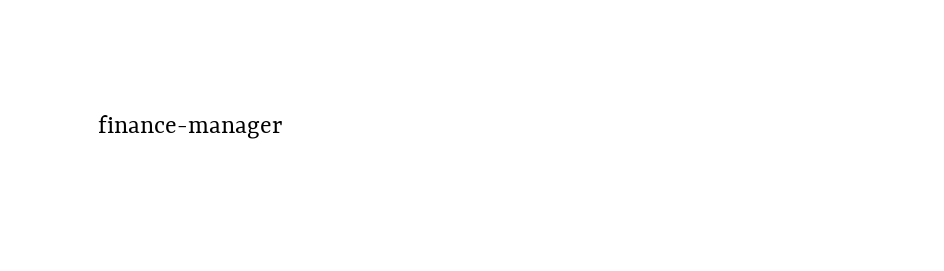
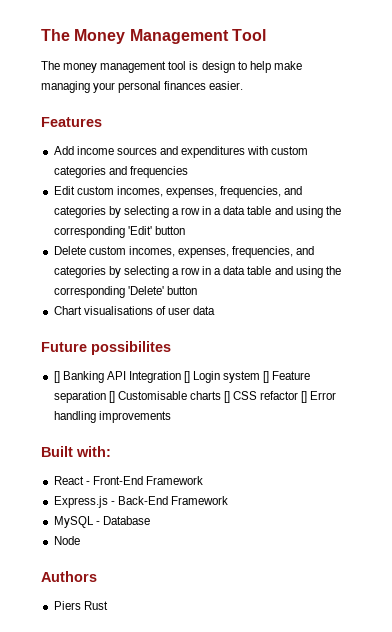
[98,115,283,139] finance-manager -> [41,29,266,44] [41,61,302,73] [41,81,244,93] [41,117,102,127] [53,146,309,158] [53,166,188,178] [53,186,303,198] [53,206,341,218] [53,226,185,238] [53,246,315,258] [53,266,341,278] [53,286,197,298] [53,306,216,315] [41,341,171,355] [53,371,311,383] [53,391,337,403] [53,411,171,423] [41,446,111,457] [53,476,203,485] [53,496,228,508] [53,516,150,528] [53,536,80,545] [41,571,97,582] [53,601,108,610] The Money Management Tool // The money management tool is design to help make managing your personal finances easier. // Features // Add income sources and expenditures with custom categories and frequencies // Edit custom incomes, expenses, frequencies, and categories by selecting a row in a data table and using the corresponding 'Edit' button // Delete custom incomes, expenses, frequencies, and categories by selecting a row in a data table and using the corresponding 'Delete' button // Chart visualisations of user data // Future possibilites // [] Banking API Integration [] Login system [] Feature separation [] Customisable charts [] CSS refactor [] Error handling improvements // Built with: // React - Front-End Framework // Express.js - Back-End Framework // MySQL - Database // Node // Authors // Piers Rust

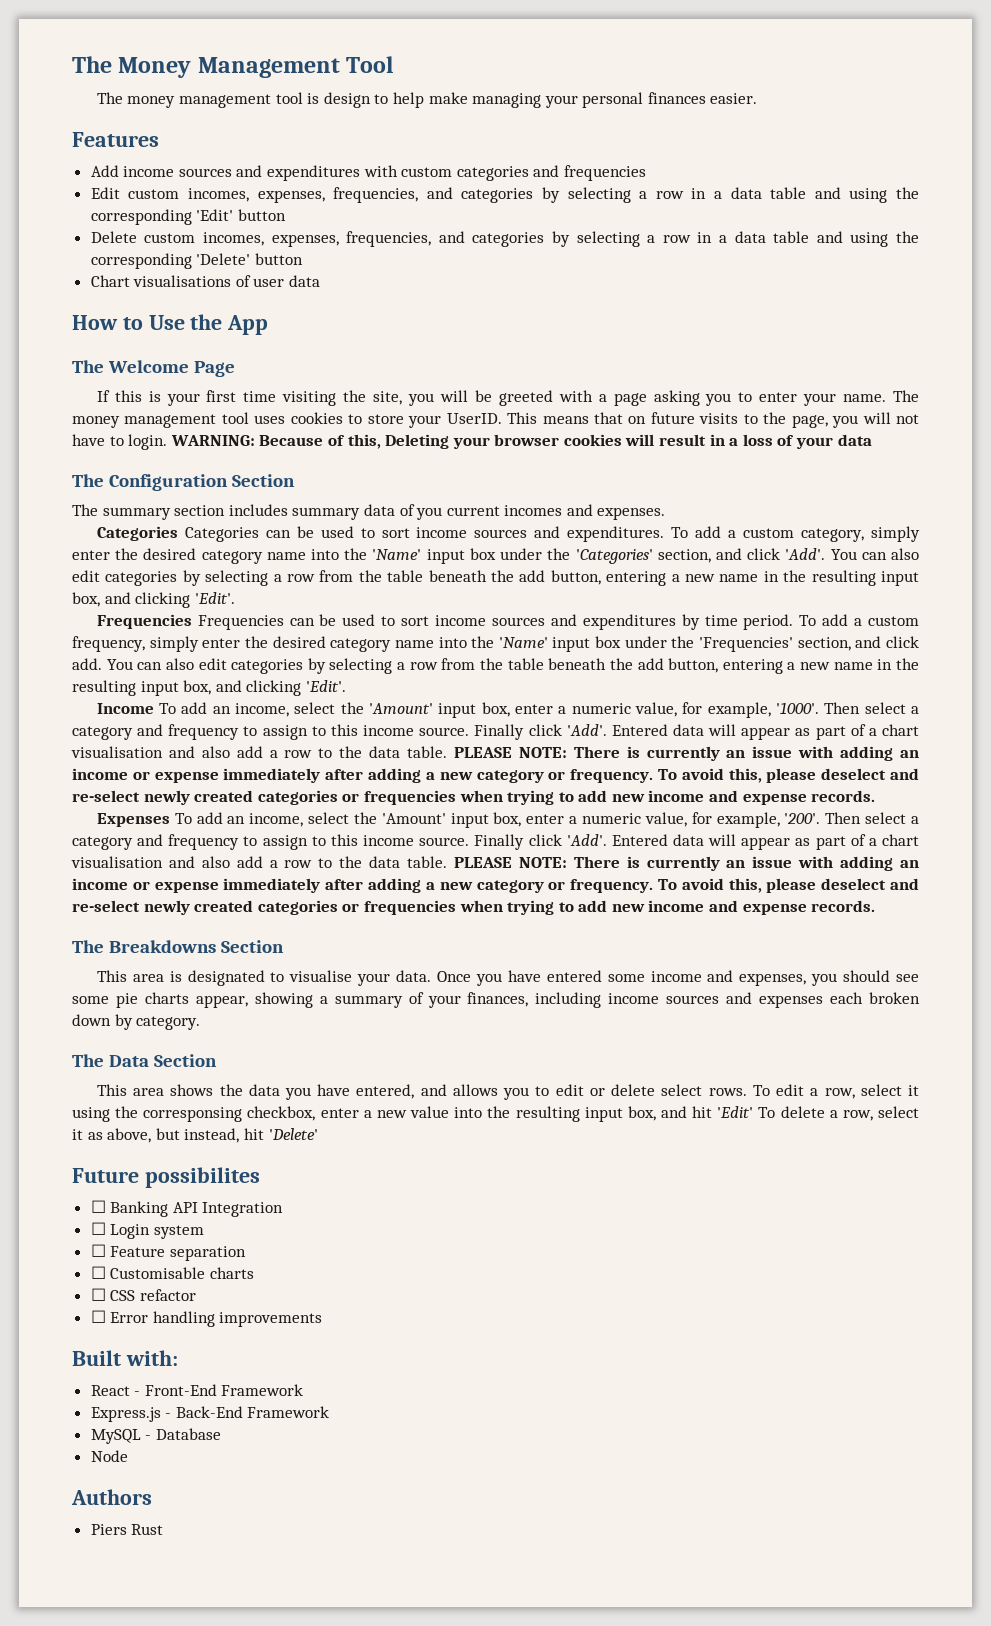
(216, 310) none -> [72,314,269,335] [72,360,236,377] [96,390,919,406] [72,412,920,428] [72,434,872,450] [72,474,296,491] [72,504,666,520] [96,526,921,542] [72,548,920,564] [72,570,919,586] [72,592,235,608] [96,614,919,630] [72,636,919,652] [72,658,919,674] [72,680,346,696] [96,702,919,718] [72,724,919,740] [71,746,920,761] [72,768,919,783] [72,790,876,805] [96,812,919,828] [72,834,919,850] [71,856,920,871] [72,878,919,893] [72,900,876,915] [72,940,285,953] [96,970,919,986] [72,992,920,1008] [72,1014,201,1030] [72,1054,218,1067] [96,1084,920,1100] [72,1106,919,1122] [72,1128,318,1143] // How to Use the App // The Welcome Page // If this is your first time visiting the site, you will be greeted with a page asking you to enter your name. The money management tool uses cookies to store your UserID. This means that on future visits to the page, you will not have to login. WARNING: Because of this, Deleting your browser cookies will result in a loss of your data // The Configuration Section // The summary section includes summary data of you current incomes and expenses. // Categories Categories can be used to sort income sources and expenditures. To add a custom category, simply enter the desired category name into the 'Name' input box under the 'Categories' section, and click 'Add'. You can also edit categories by selecting a row from the table beneath the add button, entering a new name in the resulting input box, and clicking 'Edit'. // Frequencies Frequencies can be used to sort income sources and expenditures by time period. To add a custom frequency, simply enter the desired category name into the 'Name' input box under the 'Frequencies' section, and click add. You can also edit categories by selecting a row from the table beneath the add button, entering a new name in the resulting input box, and clicking 'Edit'. // Income To add an income, select the 'Amount' input box, enter a numeric value, for example, '1000'. Then select a category and frequency to assign to this income source. Finally click 'Add'. Entered data will appear as part of a chart visualisation and also add a row to the data table. PLEASE NOTE: There is currently an issue with adding an income or expense immediately after adding a new category or frequency. To avoid this, please deselect and re-select newly created categories or frequencies when trying to add new income and expense records. // Expenses To add an income, select the 'Amount' input box, enter a numeric value, for example, '200'. Then select a category and frequency to assign to this income source. Finally click 'Add'. Entered data will appear as part of a chart visualisation and also add a row to the data table. PLEASE NOTE: There is currently an issue with adding an income or expense immediately after adding a new category or frequency. To avoid this, please deselect and re-select newly created categories or frequencies when trying to add new income and expense records. // The Breakdowns Section // This area is designated to visualise your data. Once you have entered some income and expenses, you should see some pie charts appear, showing a summary of your finances, including income sources and expenses each broken down by category. // The Data Section // This area shows the data you have entered, and allows you to edit or delete select rows. To edit a row, select it using the corresponsing checkbox, enter a new value into the resulting input box, and hit 'Edit' To delete a row, select it as above, but instead, hit 'Delete'
[53,371,60,383] [] -> [90,1200,106,1213] ☐
[184,371,191,383] [] -> [90,1222,106,1235] // ☐
[263,371,270,383] [] -> [90,1244,106,1257] // ☐
[108,391,115,403] [] -> [90,1266,106,1279] // ☐
[224,391,231,403] [] -> [90,1288,106,1301] // ☐
[301,391,308,403] [] -> [90,1310,106,1323] // ☐

